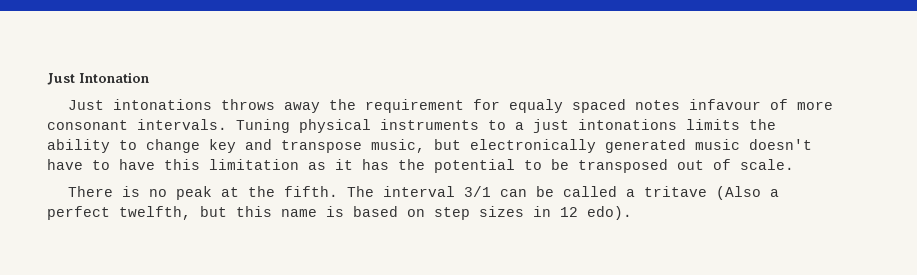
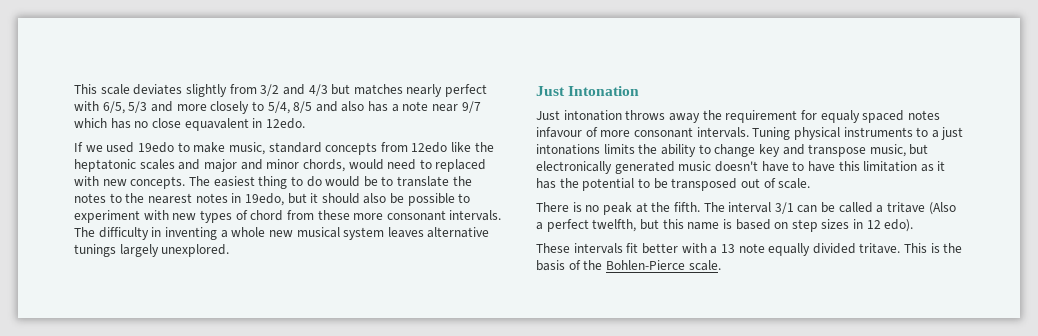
(47, 79) none -> [74,84,488,97] [74,101,481,114] [74,118,305,131] [74,142,494,155] [74,159,487,172] [74,176,472,189] [74,193,471,206] [74,210,502,223] [74,227,490,240] [74,244,230,257] This scale deviates slightly from 3/2 and 4/3 but matches nearly perfect with 6/5, 5/3 and more closely to 5/4, 8/5 and also has a note near 9/7 which has no close equavalent in 12edo. // If we used 19edo to make music, standard concepts from 12edo like the heptatonic scales and major and minor chords, would need to replaced with new concepts. The easiest thing to do would be to translate the notes to the nearest notes in 19edo, but it should also be possible to experiment with new types of chord from these more consonant intervals. The difficulty in inventing a whole new musical system leaves alternative tunings largely unexplored. //
[113,99,213,110] intonations -> [563,110,622,121] intonation
(632, 213) none -> [536,243,963,256] [536,260,721,271] // These intervals fit better with a 13 note equally divided tritave. This is the basis of the Bohlen-Pierce scale.

